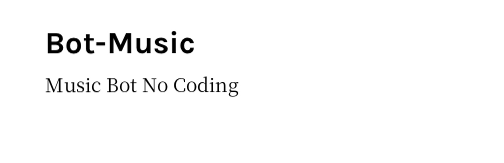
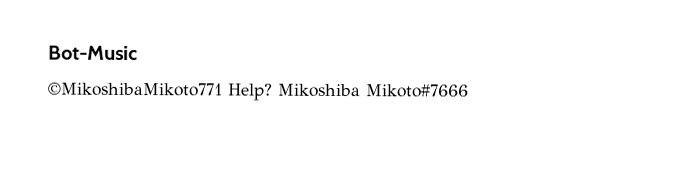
[44,76,241,98] Music Bot No Coding -> [47,82,469,101] ©MikoshibaMikoto771 Help? Mikoshiba Mikoto#7666

